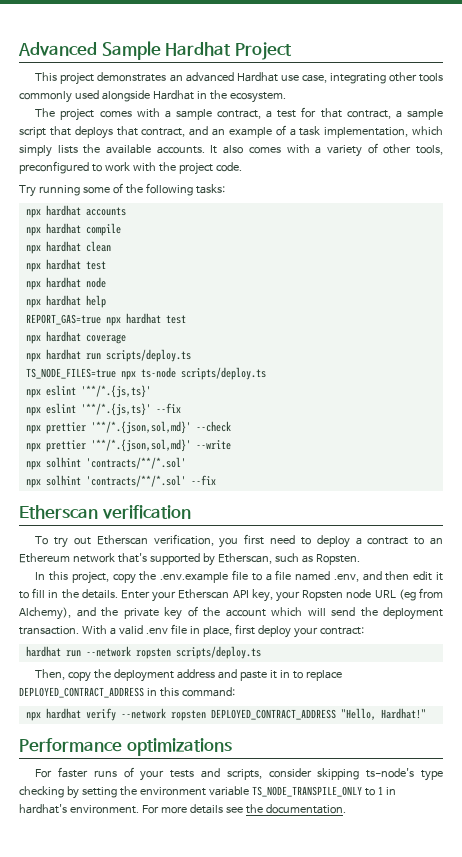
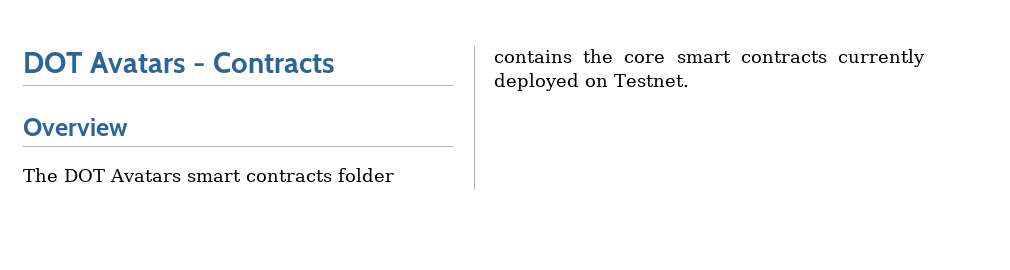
[18,41,292,60] [35,72,444,85] [19,90,286,103] [35,107,444,121] [19,125,443,139] [19,143,443,157] [19,161,242,175] [19,183,225,197] [25,205,126,218] [25,223,121,236] [25,241,111,254] [25,259,106,272] [25,277,106,290] [25,295,106,308] [25,313,186,326] [25,331,126,344] [25,349,191,362] [25,367,266,380] [25,385,151,398] [25,403,181,416] [25,421,231,434] [25,439,231,452] [25,457,186,470] [25,475,216,488] [19,505,191,519] [35,534,443,548] [19,553,360,566] [35,570,444,584] [19,588,443,602] [19,606,443,620] [19,624,364,638] [25,646,261,659] [35,669,342,682] [19,687,235,698] [25,708,426,721] [19,738,232,756] [35,767,444,781] [19,786,396,799] [19,804,346,814] Advanced Sample Hardhat Project // This project demonstrates an advanced Hardhat use case, integrating other tools commonly used alongside Hardhat in the ecosystem. // The project comes with a sample contract, a test for that contract, a sample script that deploys that contract, and an example of a task implementation, which simply lists the available accounts. It also comes with a variety of other tools, preconfigured to work with the project code. // Try running some of the following tasks: // npx hardhat accounts // npx hardhat compile // npx hardhat clean // npx hardhat test // npx hardhat node // npx hardhat help // REPORT_GAS=true npx hardhat test // npx hardhat coverage // npx hardhat run scripts/deploy.ts // TS_NODE_FILES=true npx ts-node scripts/deploy.ts // npx eslint '**/*.{js,ts}' // npx eslint '**/*.{js,ts}' --fix // npx prettier '**/*.{json,sol,md}' --check // npx prettier '**/*.{json,sol,md}' --write // npx solhint 'contracts/**/*.sol' // npx solhint 'contracts/**/*.sol' --fix // Etherscan verification // To try out Etherscan verification, you first need to deploy a contract to an Ethereum network that's supported by Etherscan, such as Ropsten. // In this project, copy the .env.example file to a file named .env, and then edit it to fill in the details. Enter your Etherscan API key, your Ropsten node URL (eg from Alchemy), and the private key of the account which will send the deployment transaction. With a valid .env file in place, first deploy your contract: // hardhat run --network ropsten scripts/deploy.ts // Then, copy the deployment address and paste it in to replace DEPLOYED_CONTRACT_ADDRESS in this command: // npx hardhat verify --network ropsten DEPLOYED_CONTRACT_ADDRESS "Hello, Hardhat!" // Performance optimizations // For faster runs of your tests and scripts, consider skipping ts-node's type checking by setting the environment variable TS_NODE_TRANSPILE_ONLY to 1 in hardhat's environment. For more details see the documentation. -> [23,52,334,73] [23,118,128,136] [23,168,394,182] [494,49,925,67] [494,73,689,91] DOT Avatars - Contracts // Overview // The DOT Avatars smart contracts folder contains the core smart contracts currently deployed on Testnet.

